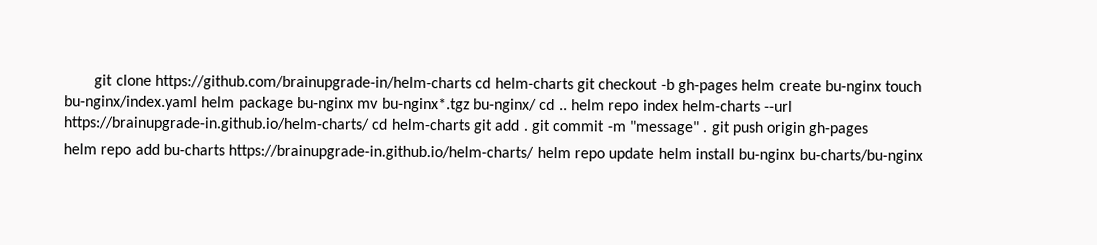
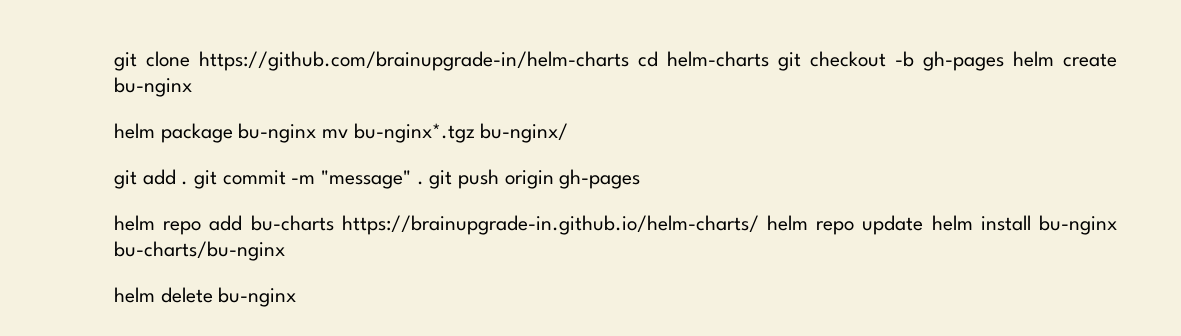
[885,80,923,92] [64,95,198,111] touch bu-nginx/index.yaml -> (192, 87) //
[539,98,794,114] [63,116,471,133] cd .. helm repo index helm-charts --url https://brainupgrade-in.github.io/helm-charts/ cd helm-charts -> (569, 133) //
(923, 156) none -> [114,287,297,307] // helm delete bu-nginx

